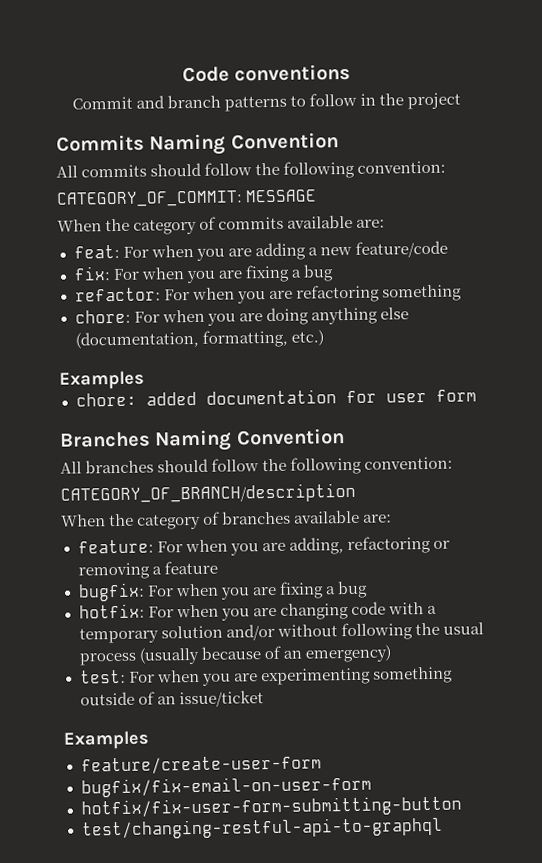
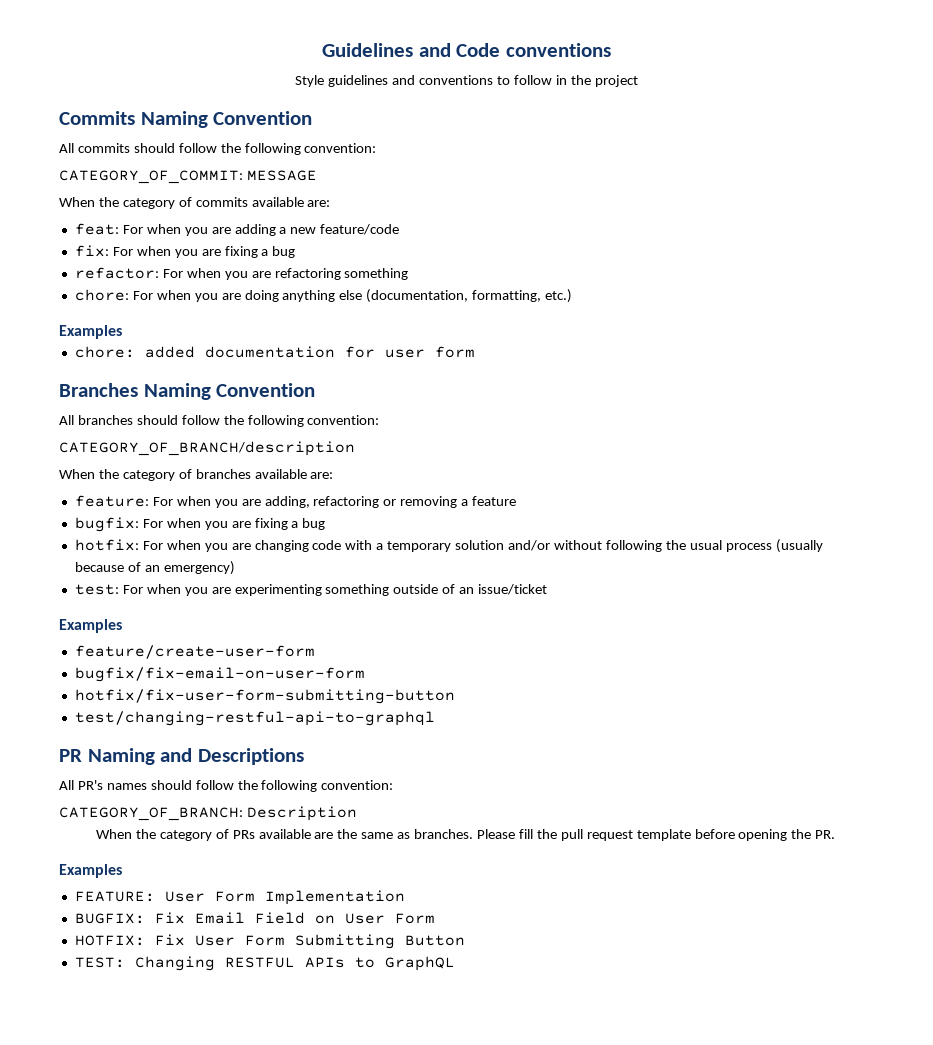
(181, 74) none -> [322,43,451,57] Guidelines and
[71,94,287,112] Commit and branch patterns -> [295,75,494,87] Style guidelines and conventions
(443, 828) none -> [59,748,304,765] [59,780,394,792] [59,806,357,821] [95,829,836,841] [59,864,122,878] [74,890,405,905] [74,912,435,924] [74,934,465,949] [74,956,455,971] // PR Naming and Descriptions // All PR's names should follow the following convention: // CATEGORY_OF_BRANCH: Description // When the category of PRs available are the same as branches. Please fill the pull request template before opening the PR. // Examples // FEATURE: User Form Implementation // BUGFIX: Fix Email Field on User Form // HOTFIX: Fix User Form Submitting Button // TEST: Changing RESTFUL APIs to GraphQL

